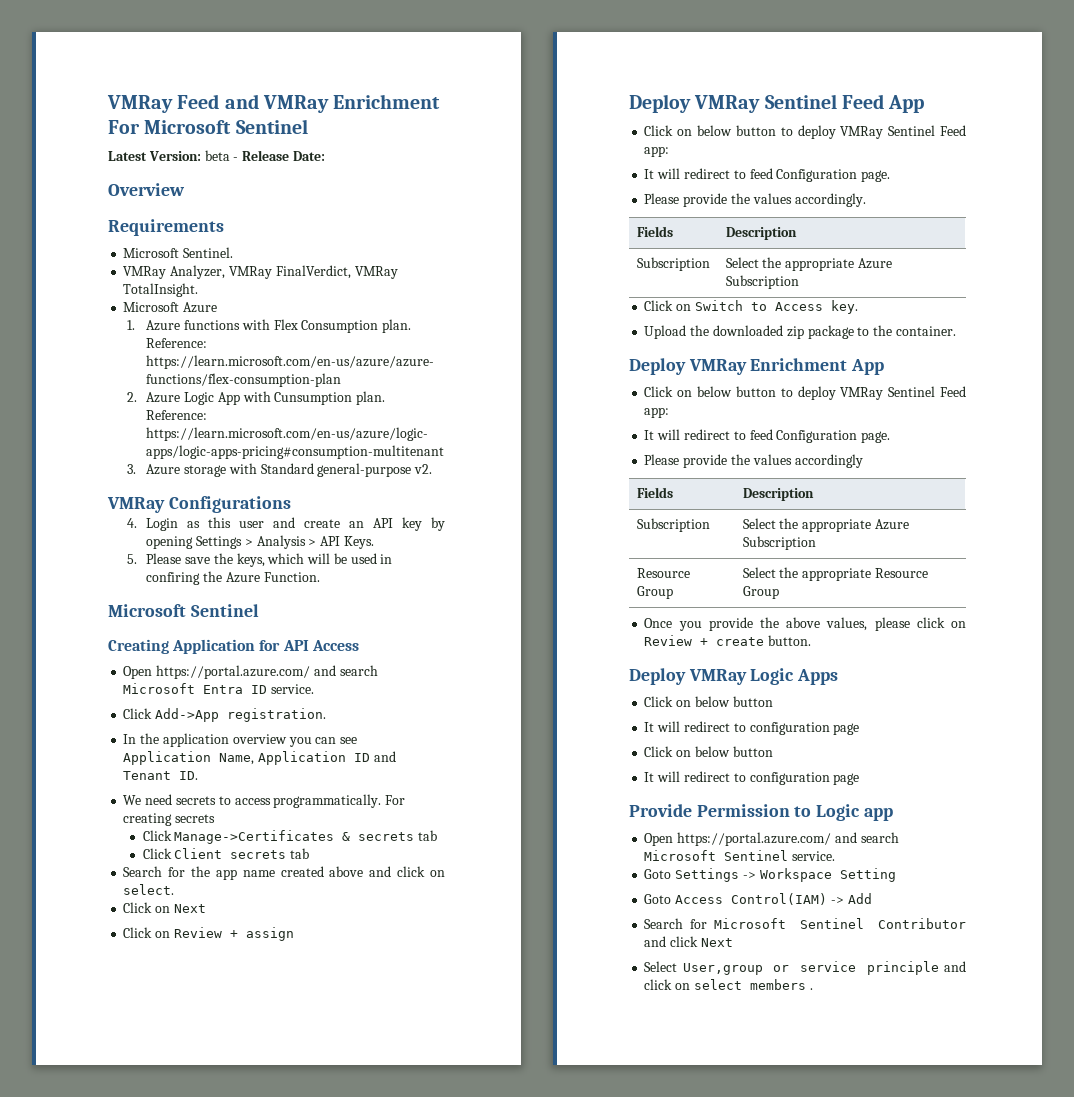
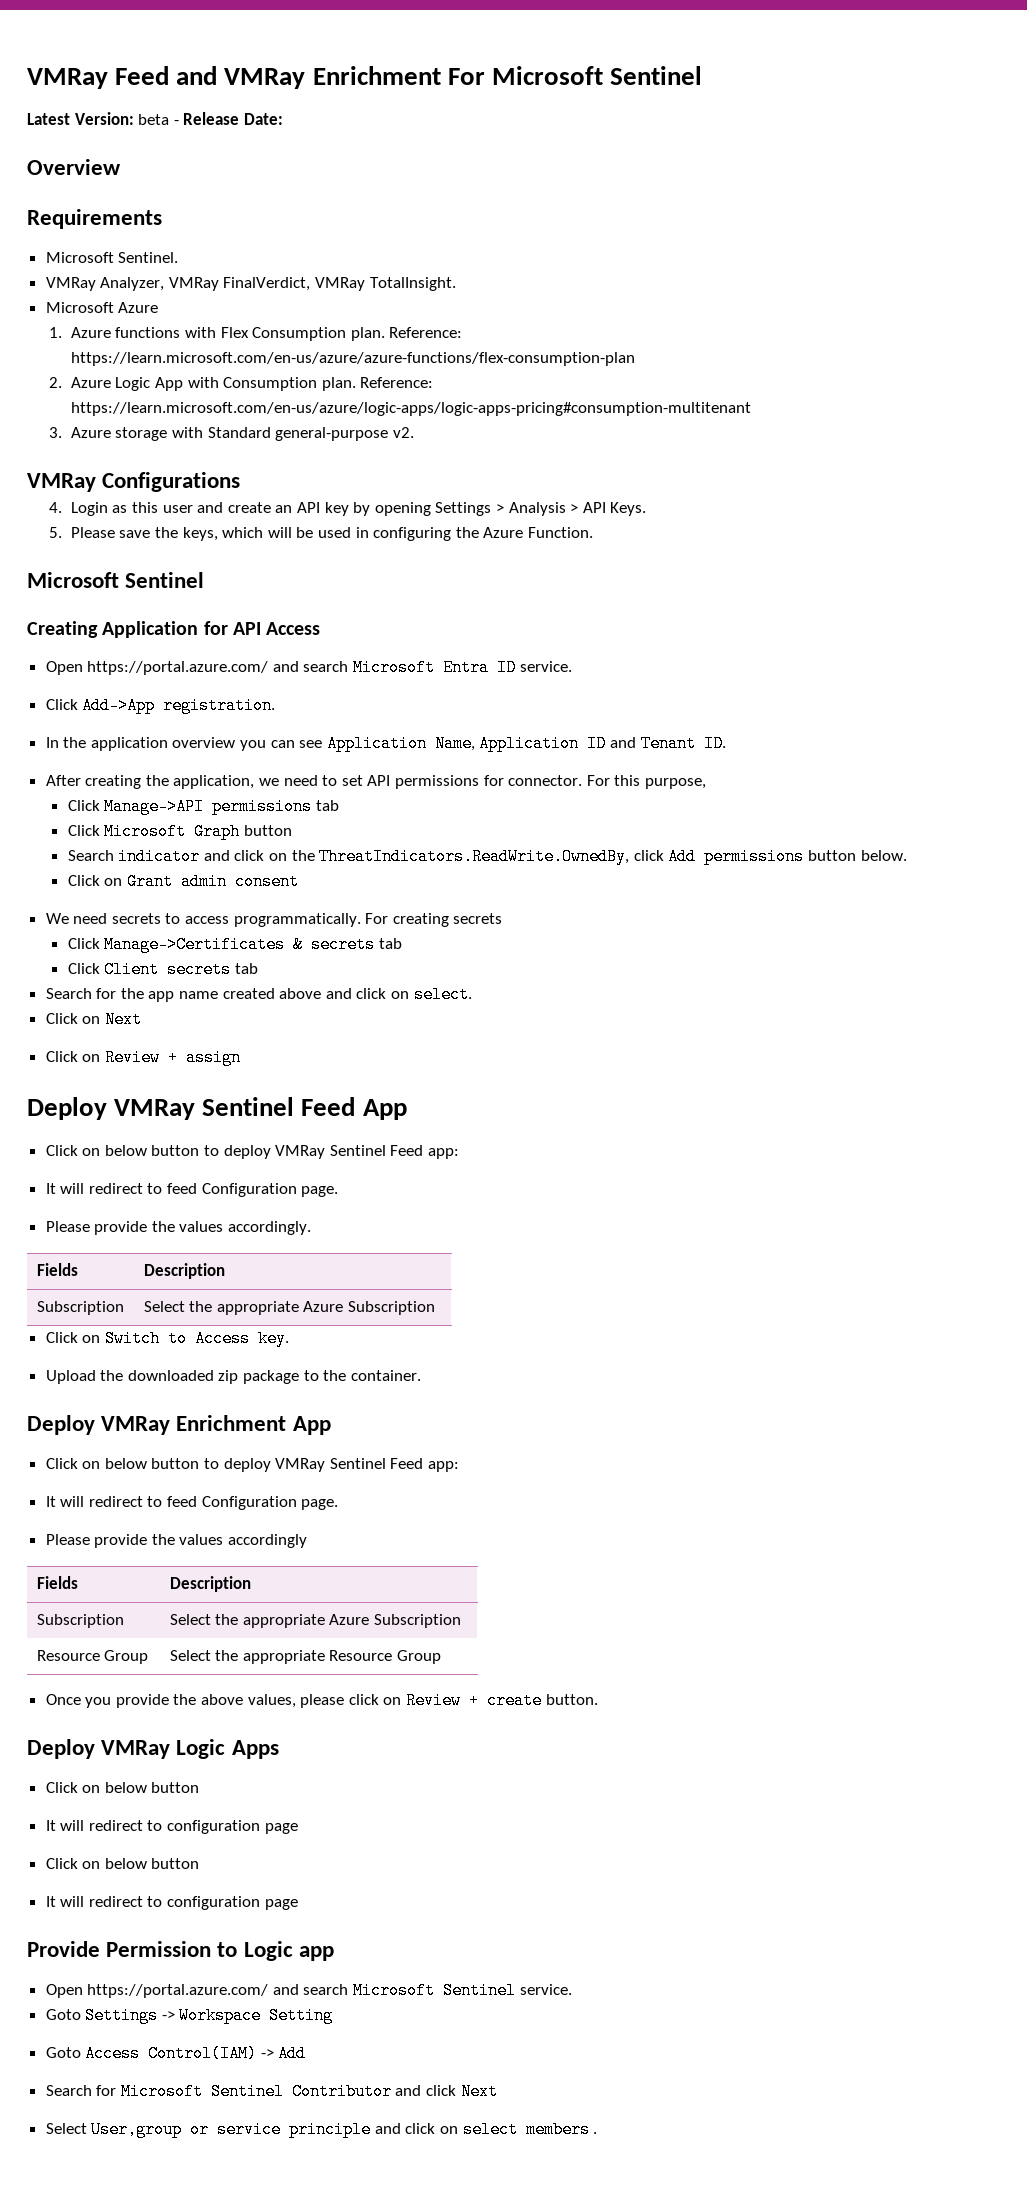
[274,392,353,405] Cunsumption -> [223,377,318,391] Consumption
[146,572,201,585] confiring -> [373,527,452,541] configuring
(199, 775) none -> [45,775,706,789] [67,798,339,815] [67,823,292,840] [67,848,907,865] [67,873,299,890] // After creating the application, we need to set API permissions for connector. For this purpose, // Click Manage->API permissions tab // Click Microsoft Graph button // Search indicator and click on the ThreatIndicators.ReadWrite.OwnedBy, click Add permissions button below. // Click on Grant admin consent

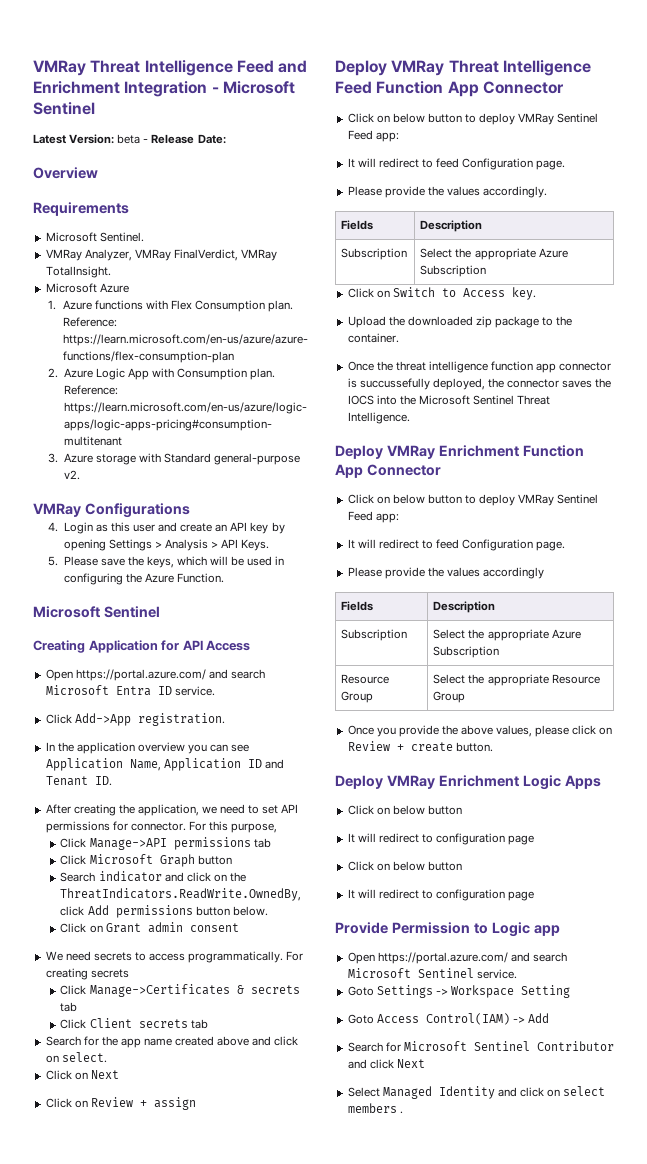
[27,66,485,89] VMRay Feed and VMRay Enrichment For -> [33,60,308,76] [33,81,219,97] VMRay Threat Intelligence Feed and Enrichment Integration -
[202,1097,407,1120] Sentinel Feed App -> [448,60,591,76] [335,81,564,97] Threat Intelligence Feed Function App Connector
[27,1415,331,1435] // Deploy VMRay Enrichment App -> [347,361,612,373] [347,378,612,390] [347,395,551,405] [347,412,410,424] [335,445,584,459] [335,464,441,478] // Once the threat intelligence function app connector is succussefully deployed, the connector saves the IOCS into the Microsoft Sentinel Threat Intelligence. // Deploy VMRay Enrichment Function App Connector
(171, 1749) none -> [438,775,519,787] Enrichment
[91,2121,372,2138] User,group or service principle -> [382,1086,495,1099] Managed Identity

